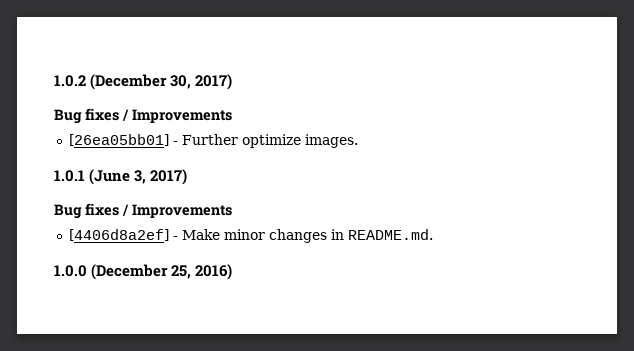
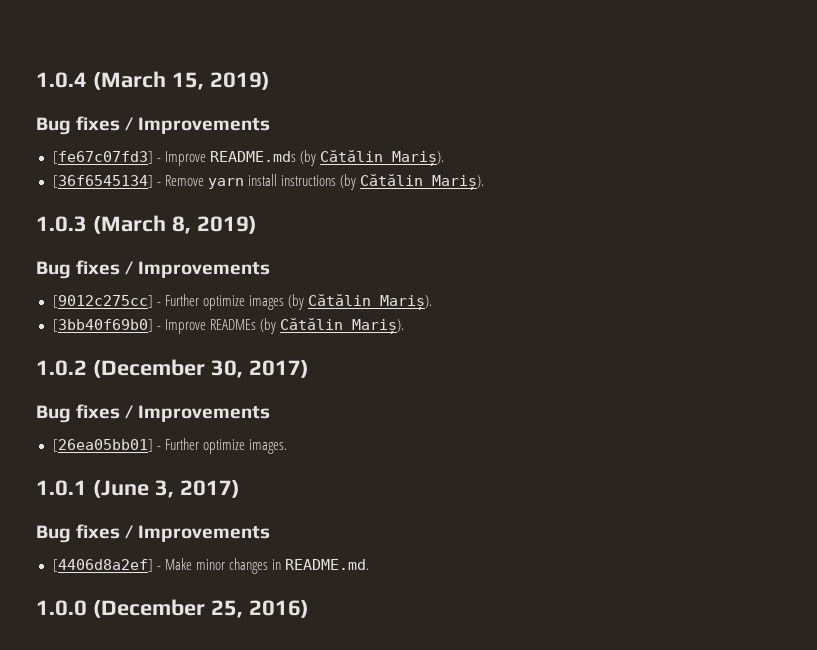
(54, 81) none -> [36,71,270,90] [36,116,271,135] [52,150,444,166] [52,174,484,190] [36,215,257,234] [36,260,271,279] [52,294,432,310] [52,318,404,334] 1.0.4 (March 15, 2019) // Bug fixes / Improvements // [fe67c07fd3] - Improve README.mds (by Cătălin Mariș). // [36f6545134] - Remove yarn install instructions (by Cătălin Mariș). // 1.0.3 (March 8, 2019) // Bug fixes / Improvements // [9012c275cc] - Further optimize images (by Cătălin Mariș). // [3bb40f69b0] - Improve READMEs (by Cătălin Mariș). //

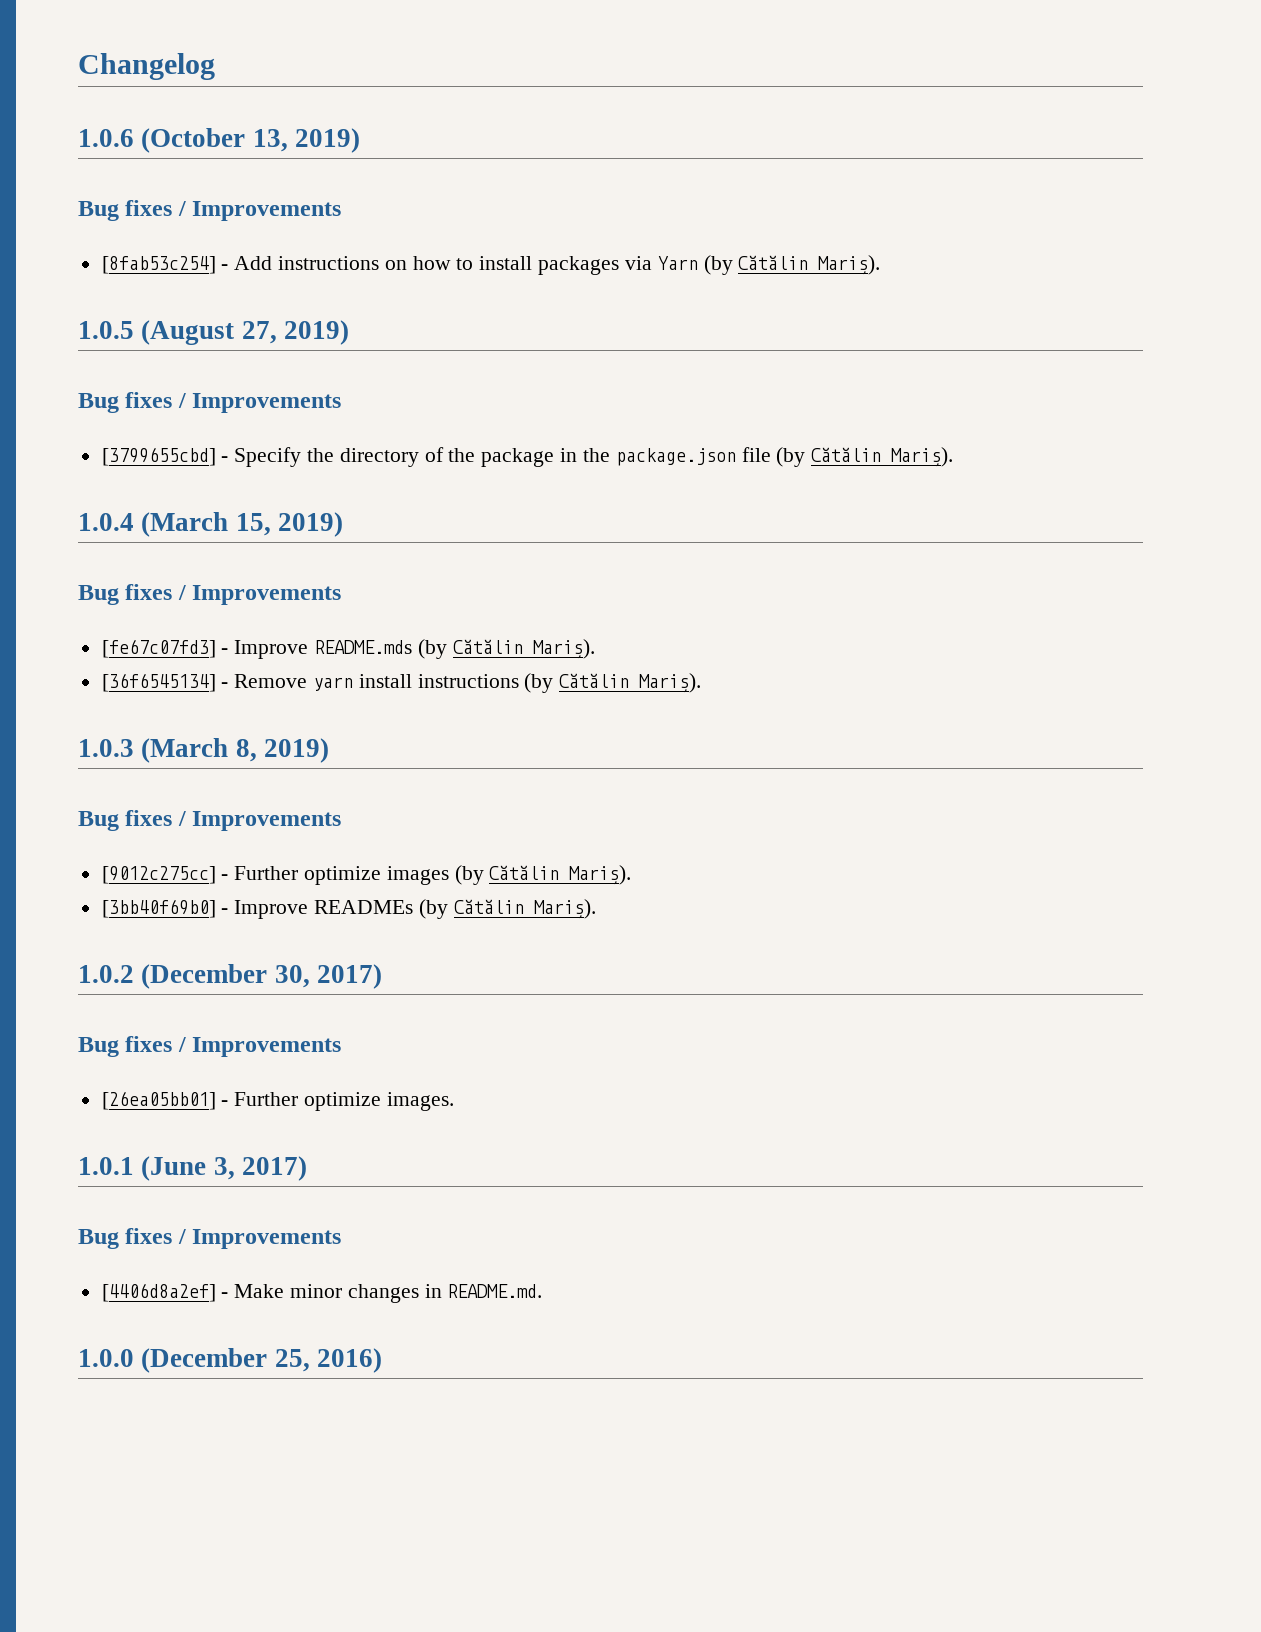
(36, 80) none -> [78,53,215,80] [78,128,360,153] [78,200,342,221] [101,255,881,275] [78,320,349,345] [78,392,342,413] [101,447,954,467] Changelog // 1.0.6 (October 13, 2019) // Bug fixes / Improvements // [8fab53c254] - Add instructions on how to install packages via Yarn (by Cătălin Mariș). // 1.0.5 (August 27, 2019) // Bug fixes / Improvements // [3799655cbd] - Specify the directory of the package in the package.json file (by Cătălin Mariș). //

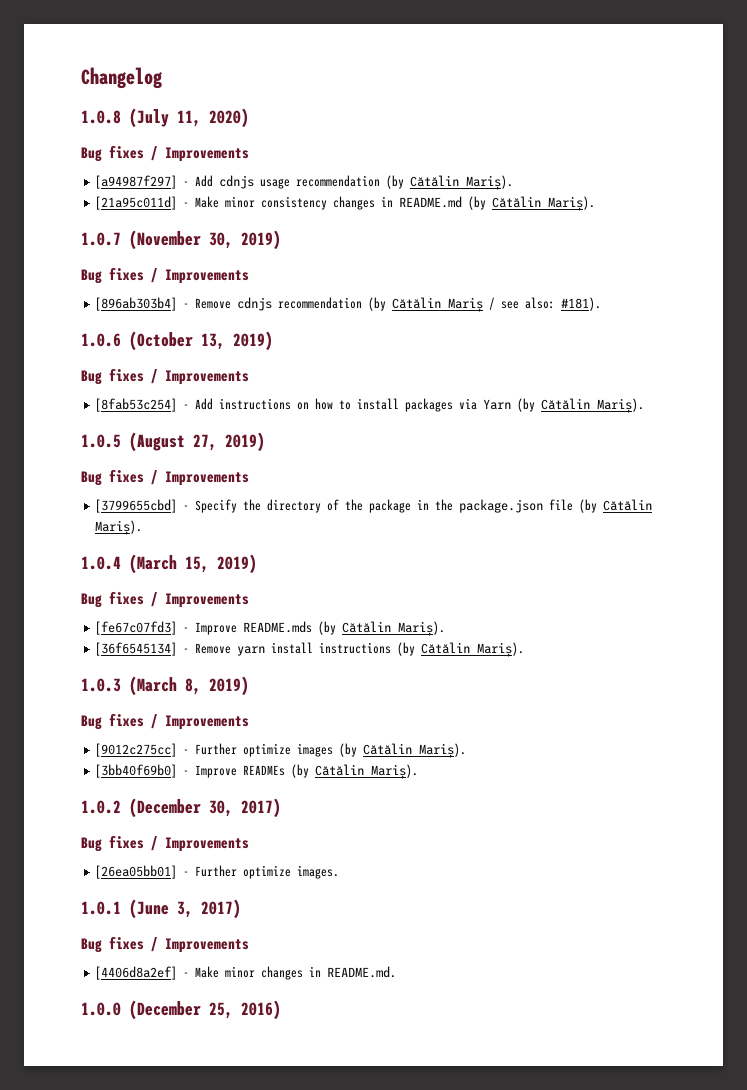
(215, 66) none -> [81,108,249,128] [81,145,249,162] [95,175,514,190] [95,196,596,211] [81,230,281,250] [81,267,249,284] [95,297,602,312] // 1.0.8 (July 11, 2020) // Bug fixes / Improvements // [a94987f297] - Add cdnjs usage recommendation (by Cătălin Mariș). // [21a95c011d] - Make minor consistency changes in README.md (by Cătălin Mariș). // 1.0.7 (November 30, 2019) // Bug fixes / Improvements // [896ab303b4] - Remove cdnjs recommendation (by Cătălin Mariș / see also: #181).

